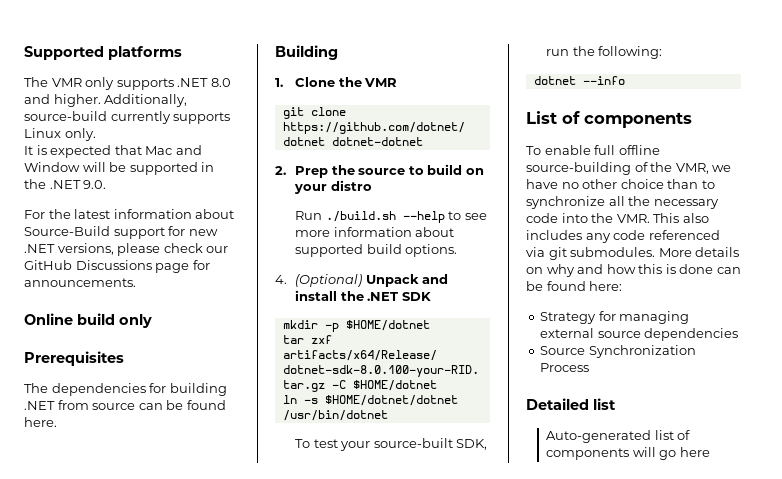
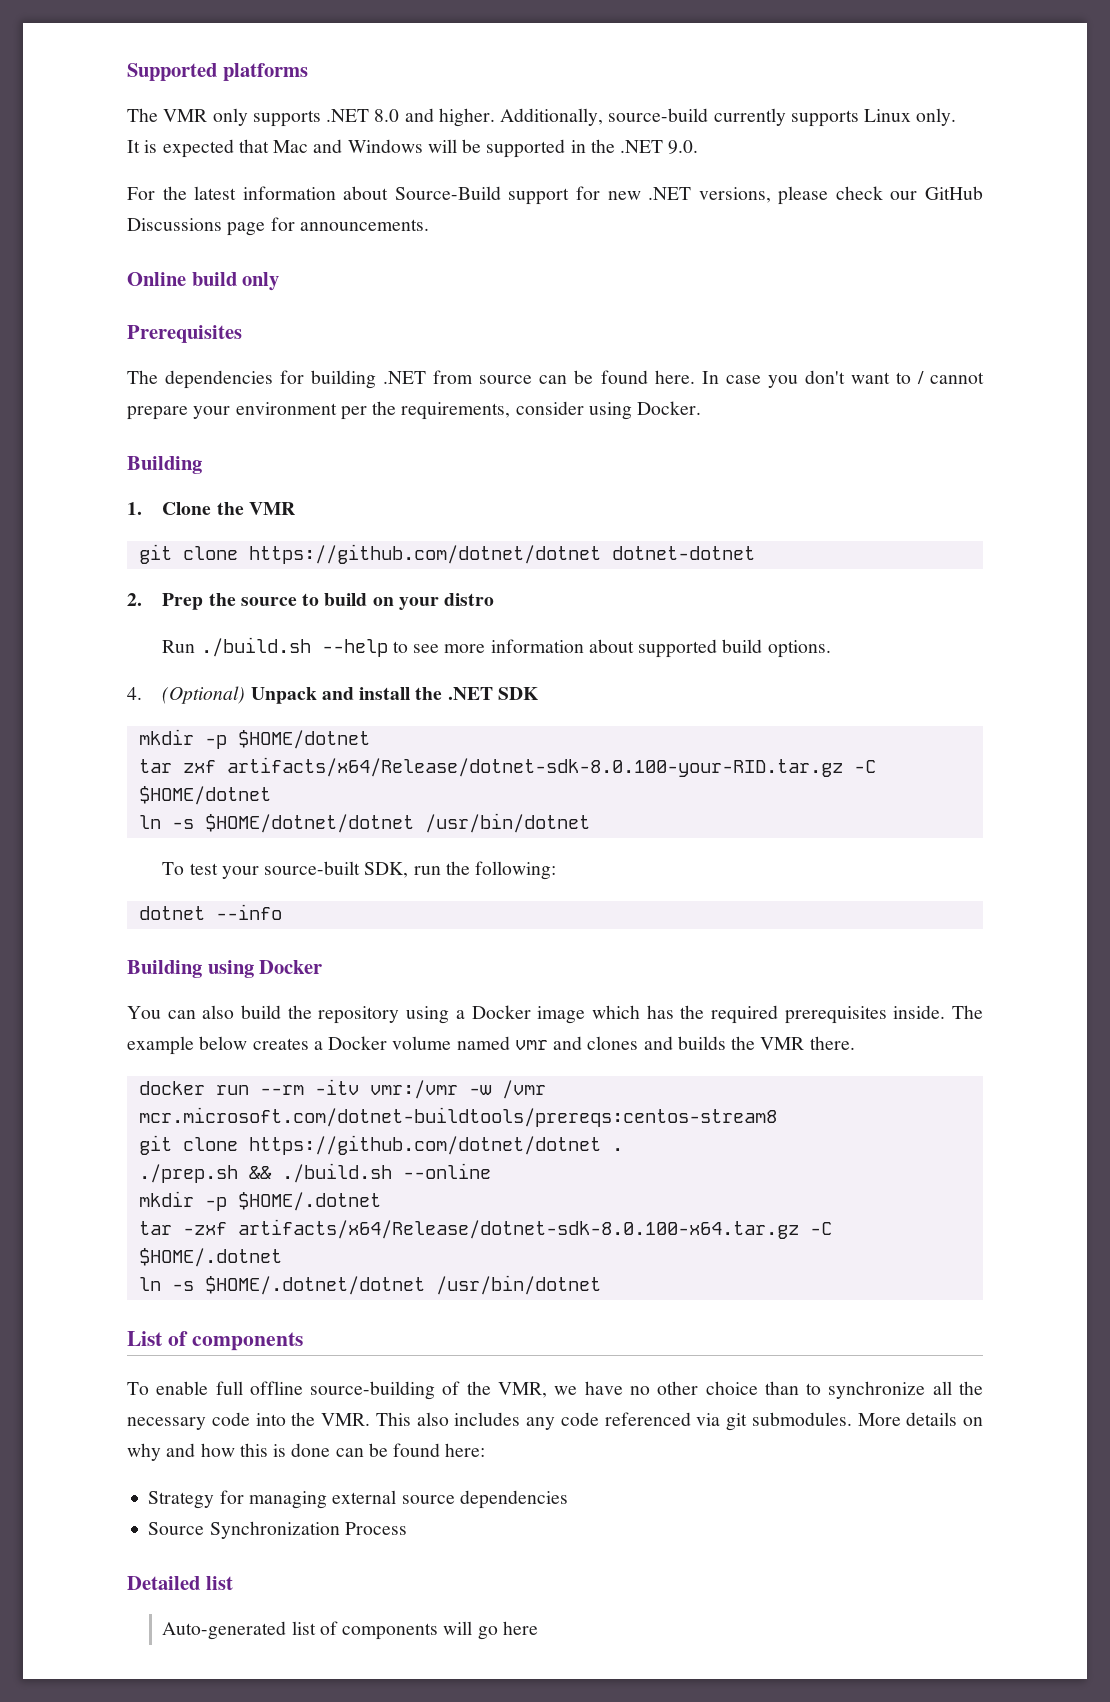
[24,162,80,172] Window -> [347,139,423,153] Windows
(57, 422) none -> [701,370,984,388] [127,401,702,420] In case you don't want to / cannot prepare your environment per the requirements, consider using Docker.
(625, 80) none -> [127,960,323,978] [127,1005,983,1024] [127,1036,855,1055] [138,1079,546,1099] [138,1107,777,1127] [138,1135,623,1155] [138,1163,491,1183] [138,1191,381,1211] [138,1219,832,1239] [138,1248,282,1267] [138,1275,601,1295] // Building using Docker // You can also build the repository using a Docker image which has the required prerequisites inside. The example below creates a Docker volume named vmr and clones and builds the VMR there. // docker run --rm -itv vmr:/vmr -w /vmr mcr.microsoft.com/dotnet-buildtools/prereqs:centos-stream8 // git clone https://github.com/dotnet/dotnet . // ./prep.sh && ./build.sh --online // mkdir -p $HOME/.dotnet // tar -zxf artifacts/x64/Release/dotnet-sdk-8.0.100-x64.tar.gz -C $HOME/.dotnet // ln -s $HOME/.dotnet/dotnet /usr/bin/dotnet

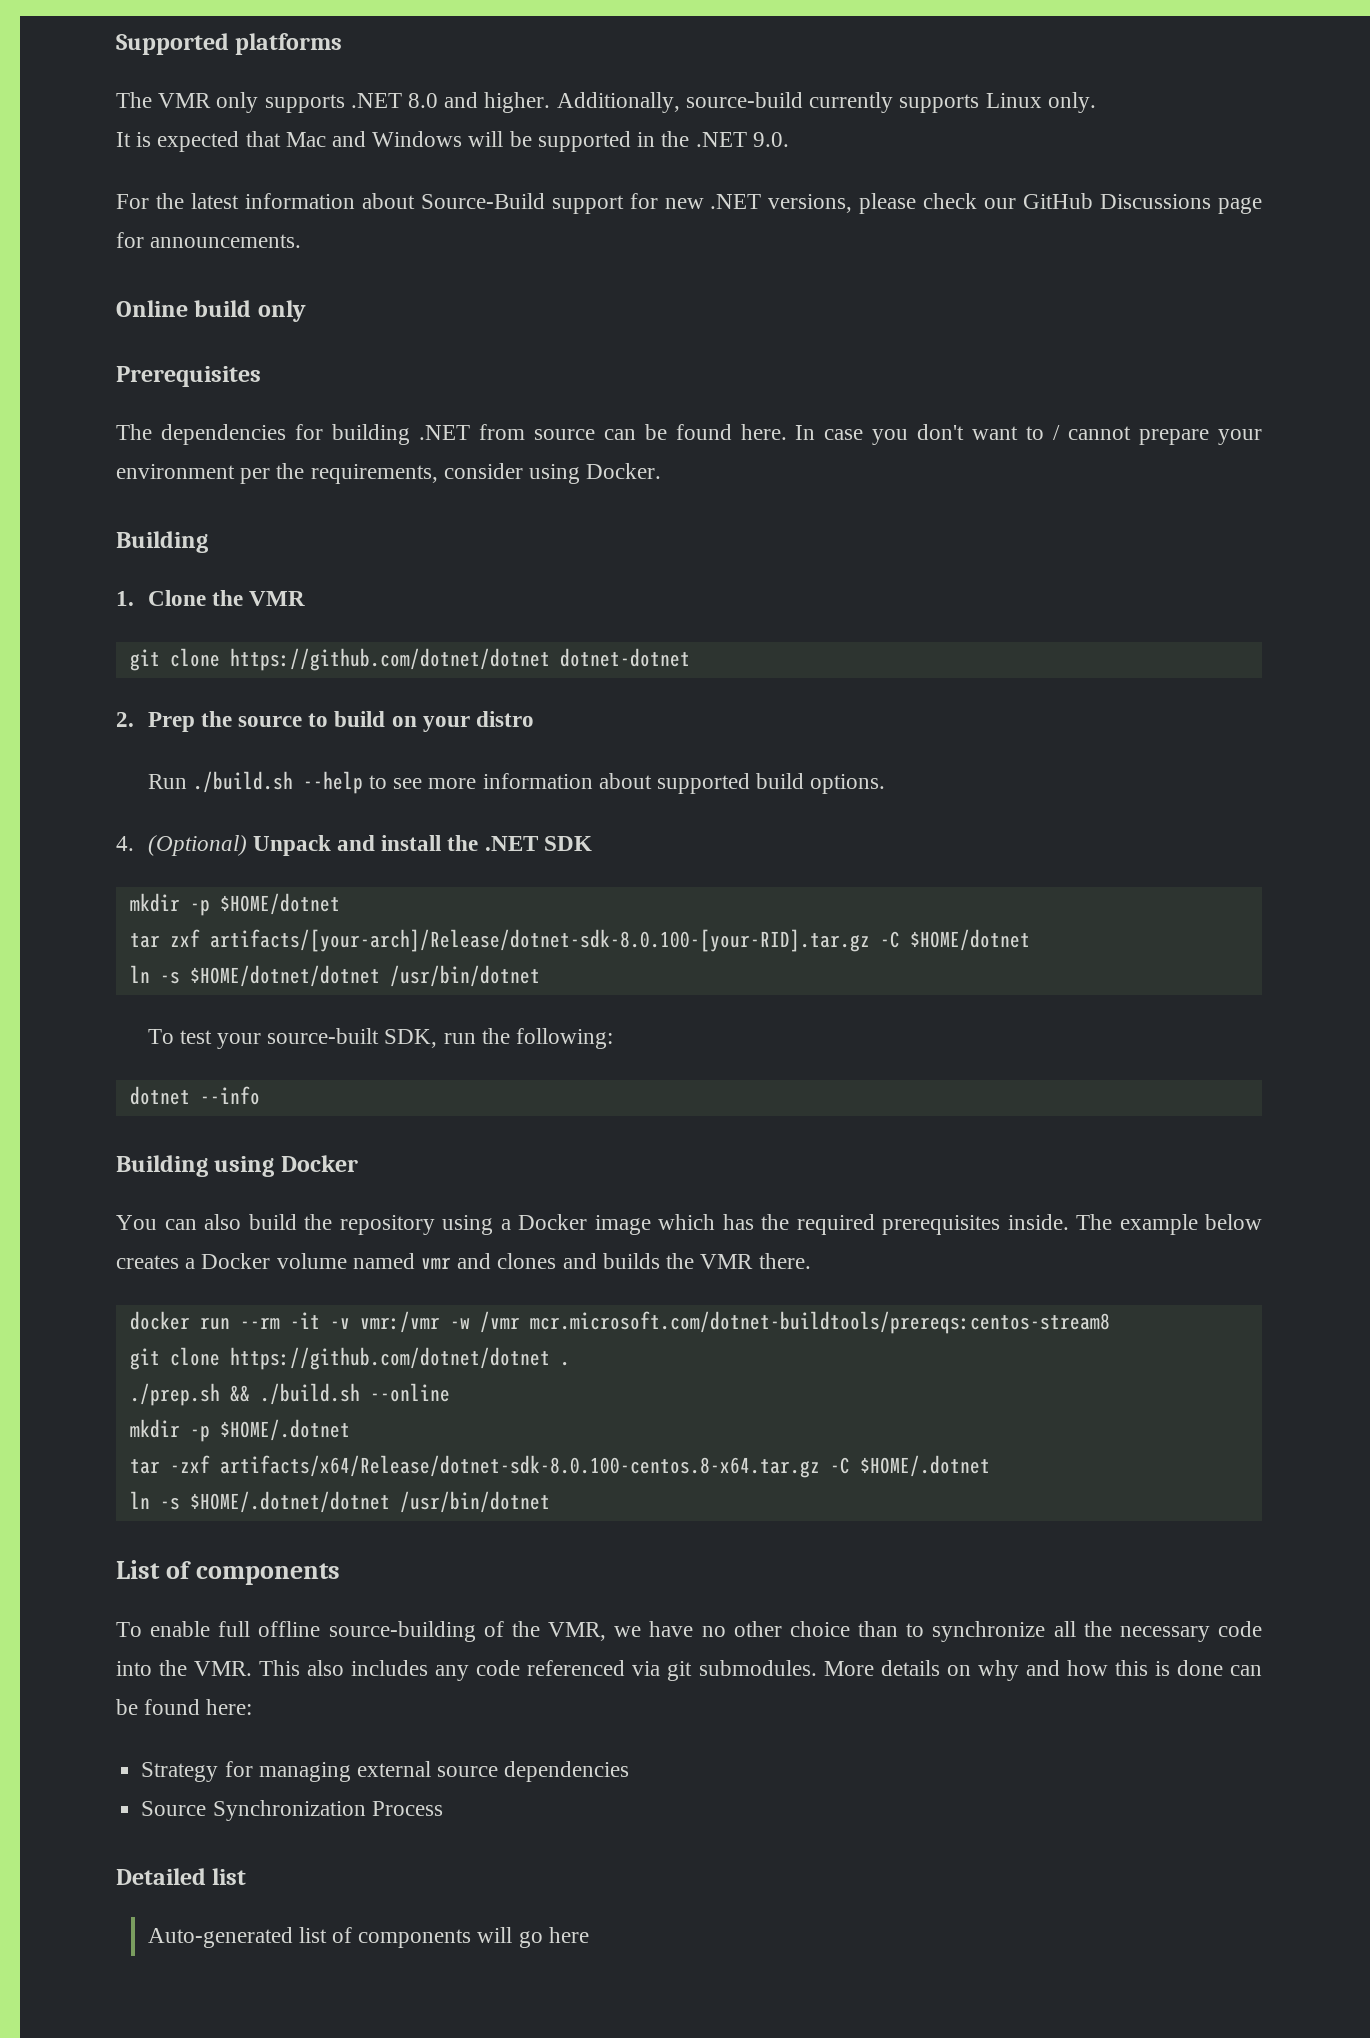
[226,757,843,777] artifacts/x64/Release/dotnet-sdk-8.0.100-your-RID.tar.gz -> [209,929,870,952] artifacts/[your-arch]/Release/dotnet-sdk-8.0.100-[your-RID].tar.gz
[314,1079,359,1095] -itv -> [289,1312,350,1329] -it -v
[237,1219,799,1239] artifacts/x64/Release/dotnet-sdk-8.0.100-x64.tar.gz -> [219,1455,820,1478] artifacts/x64/Release/dotnet-sdk-8.0.100-centos.8-x64.tar.gz

